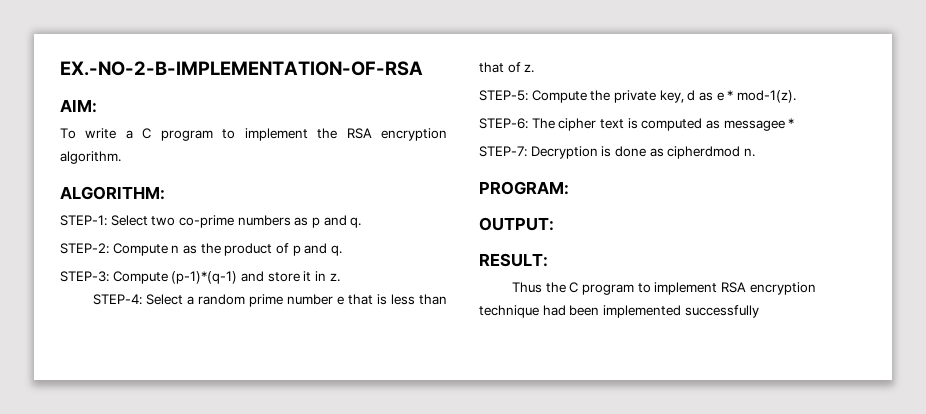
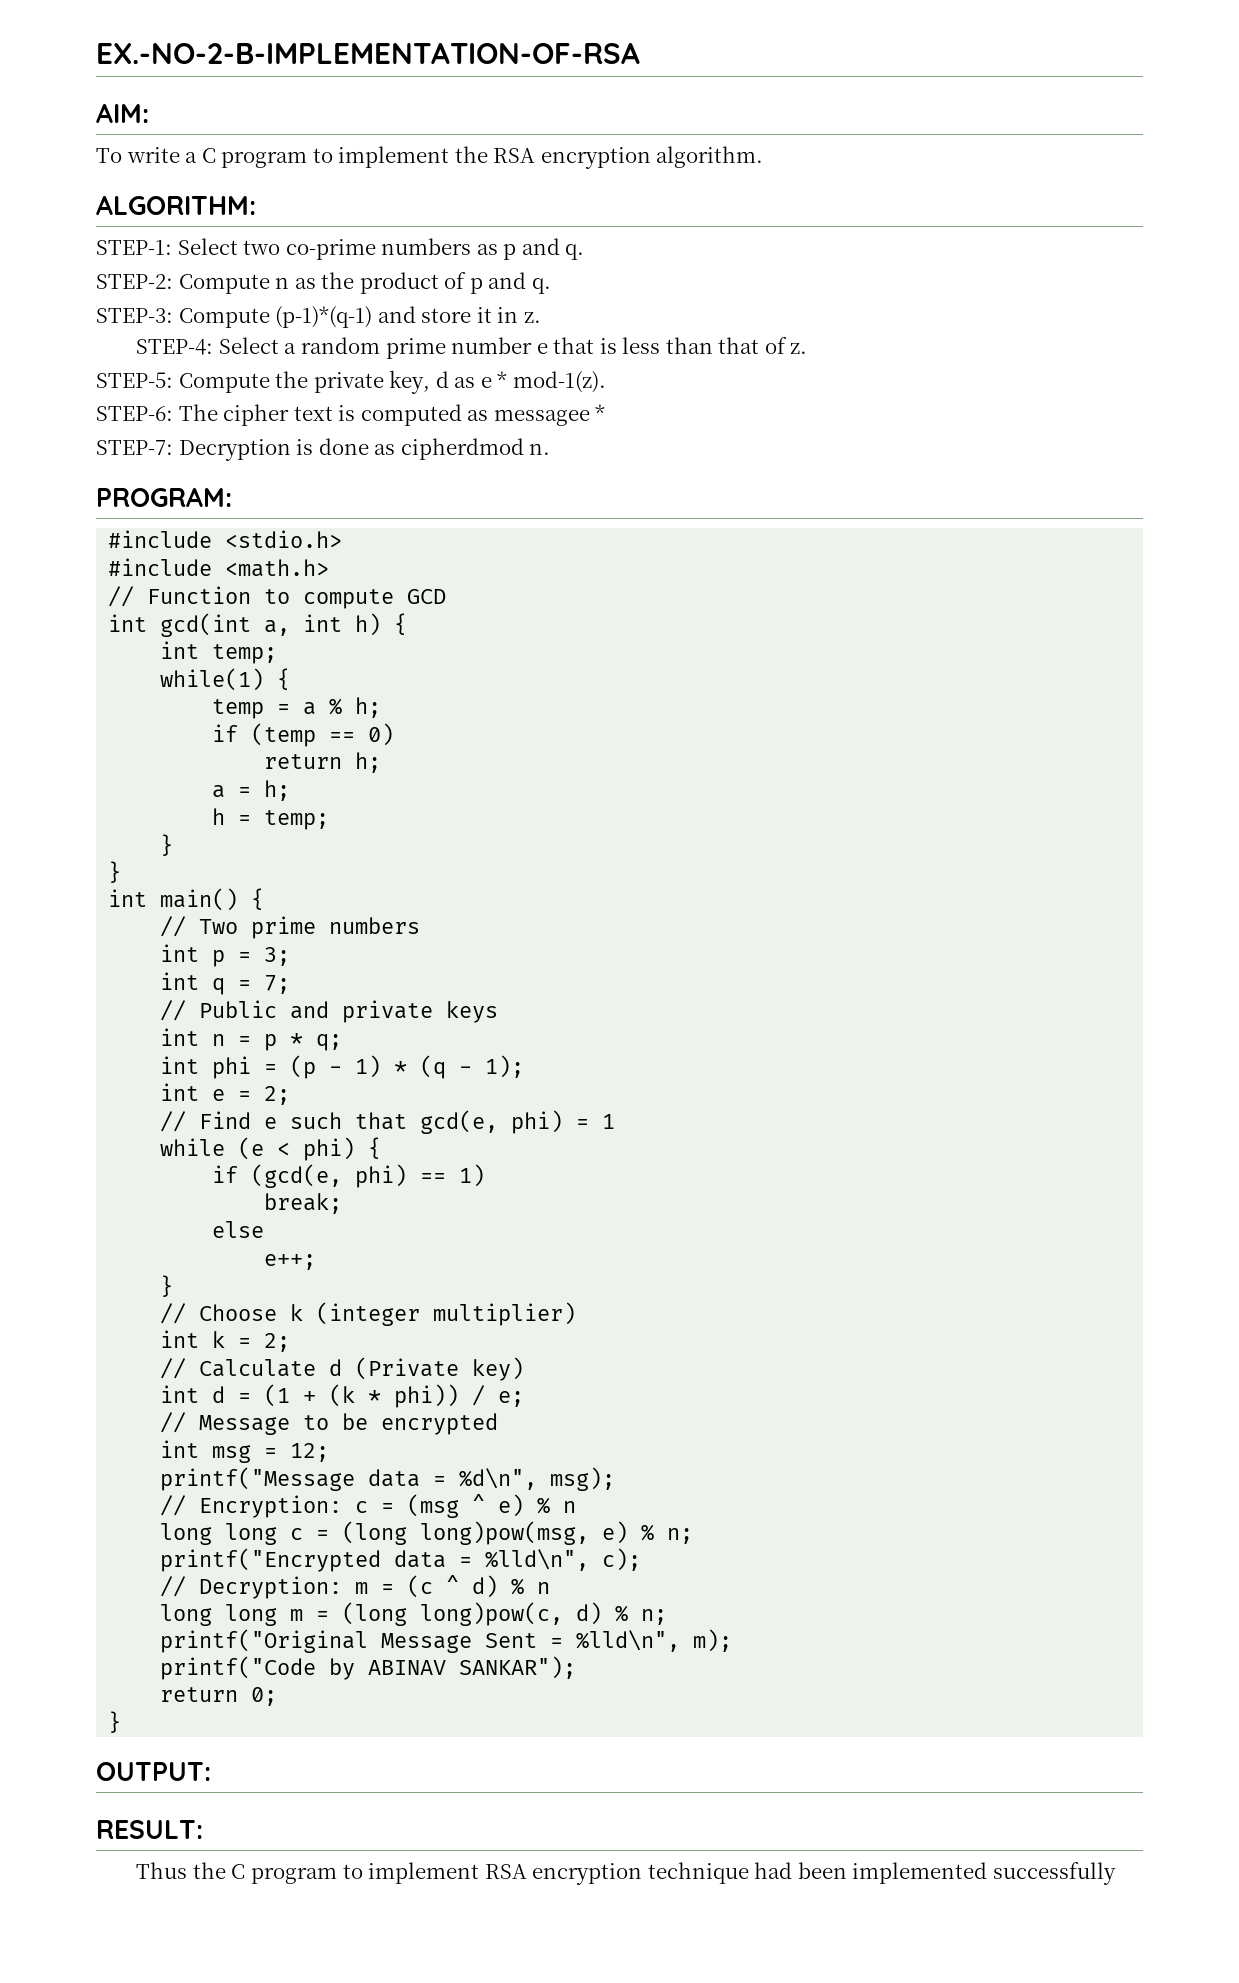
(569, 188) none -> [108,530,343,548] [108,558,330,577] [108,586,447,609] [108,613,408,637] [160,641,278,664] [160,668,291,691] [212,697,382,719] [212,723,395,747] [264,752,382,773] [212,780,291,801] [212,808,330,830] [160,834,174,856] [108,861,122,883] [108,888,265,911] [160,916,421,939] [160,944,291,967] [160,972,291,995] [160,1000,499,1023] [160,1028,343,1051] [160,1055,525,1079] [160,1083,291,1105] [160,1110,616,1134] [160,1137,382,1161] [212,1164,486,1188] [264,1193,343,1214] [212,1221,265,1238] [264,1254,317,1270] [160,1275,174,1297] [160,1302,577,1326] [160,1330,291,1352] [160,1357,525,1381] [160,1384,525,1408] [160,1412,499,1435] [160,1440,330,1463] [160,1467,616,1491] [160,1494,577,1518] [160,1521,694,1545] [160,1548,642,1572] [160,1575,551,1599] [160,1602,668,1626] [160,1629,733,1653] [160,1656,577,1680] [160,1687,278,1706] [108,1711,122,1733] // #include <stdio.h> // #include <math.h> // // Function to compute GCD // int gcd(int a, int h) { // int temp; // while(1) { // temp = a % h; // if (temp == 0) // return h; // a = h; // h = temp; // } // } // int main() { // // Two prime numbers // int p = 3; // int q = 7; // // Public and private keys // int n = p * q; // int phi = (p - 1) * (q - 1); // int e = 2; // // Find e such that gcd(e, phi) = 1 // while (e < phi) { // if (gcd(e, phi) == 1) // break; // else // e++; // } // // Choose k (integer multiplier) // int k = 2; // // Calculate d (Private key) // int d = (1 + (k * phi)) / e; // // Message to be encrypted // int msg = 12; // printf("Message data = %d\n", msg); // // Encryption: c = (msg ^ e) % n // long long c = (long long)pow(msg, e) % n; // printf("Encrypted data = %lld\n", c); // // Decryption: m = (c ^ d) % n // long long m = (long long)pow(c, d) % n; // printf("Original Message Sent = %lld\n", m); // printf("Code by ABINAV SANKAR"); // return 0; // }

